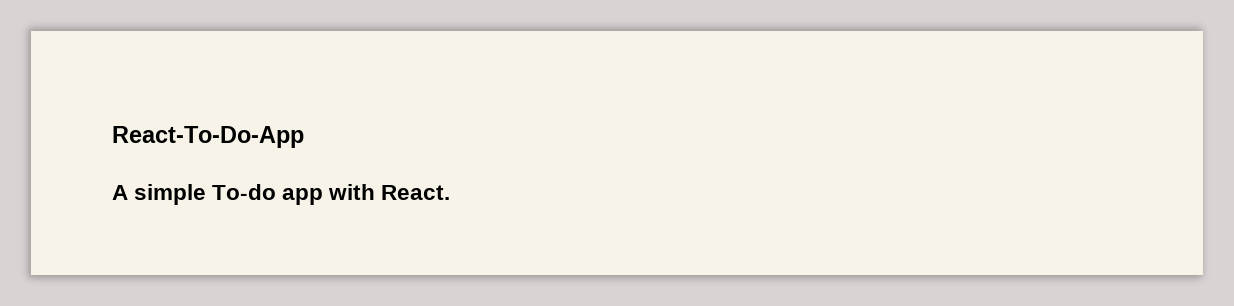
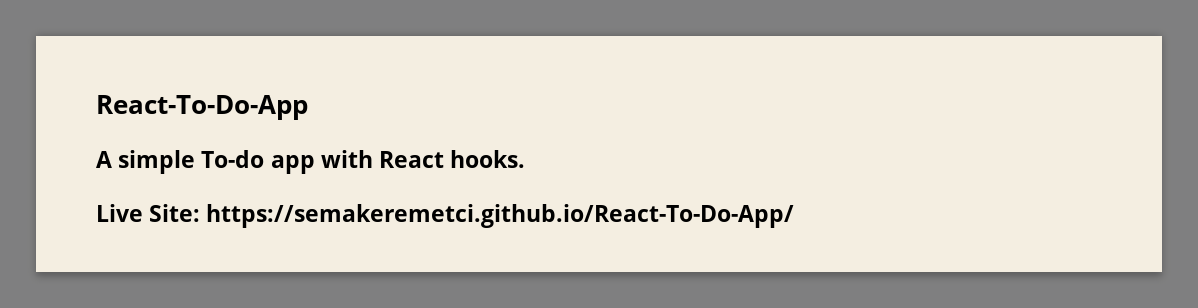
[381,185,451,200] React. -> [379,150,526,168] [96,204,795,228] React hooks. // Live Site: https://semakeremetci.github.io/React-To-Do-App/

